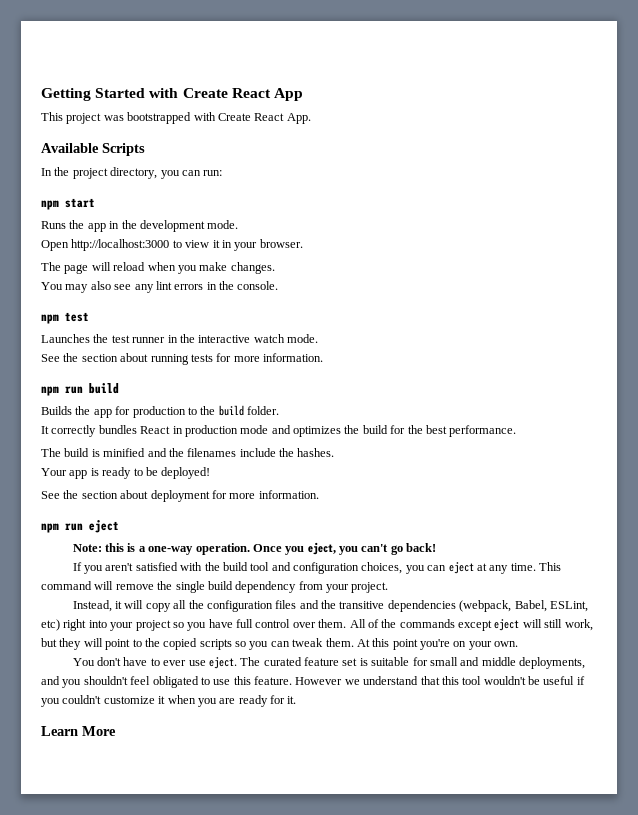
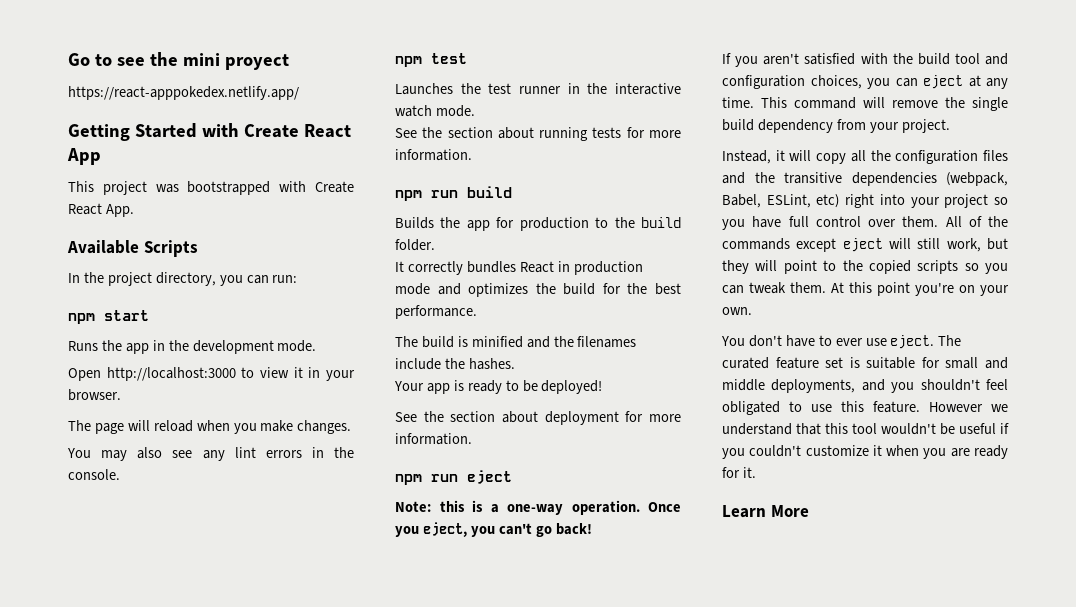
(41, 94) none -> [68,52,289,70] [68,86,299,100] Go to see the mini proyect // https://react-apppokedex.netlify.app/ //

